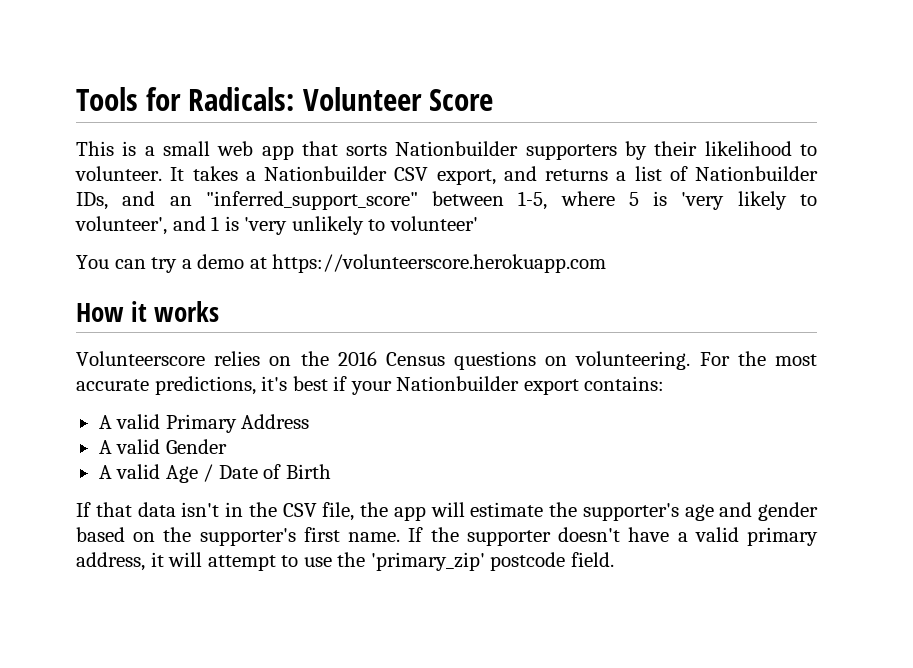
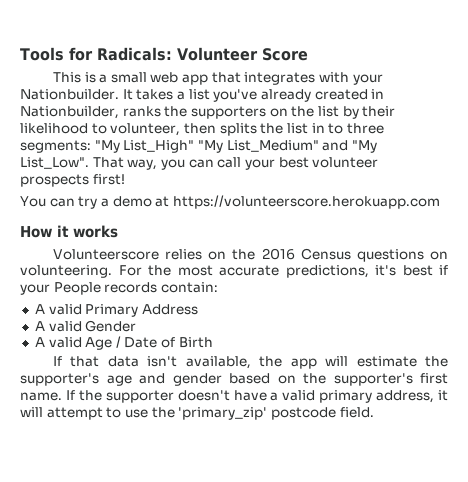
[346,141,817,160] [75,166,818,185] [76,191,817,210] [75,216,478,235] sorts Nationbuilder supporters by their likelihood to volunteer. It takes a Nationbuilder CSV export, and returns a list of Nationbuilder IDs, and an "inferred_support_score" between 1-5, where 5 is 'very likely to volunteer', and 1 is 'very unlikely to volunteer' -> [244,72,383,85] [20,89,385,102] [20,106,396,119] [20,123,384,136] [20,140,377,153] [20,157,379,170] [20,174,125,187] integrates with your Nationbuilder. It takes a list you've already created in Nationbuilder, ranks the supporters on the list by their likelihood to volunteer, then splits the list in to three segments: "My List_High" "My List_Medium" and "My List_Low". That way, you can call your best volunteer prospects first!
[396,376,665,395] Nationbuilder export contains: -> [53,282,218,295] People records contain:
[225,502,355,521] in the CSV file, -> [185,356,251,369] available,

